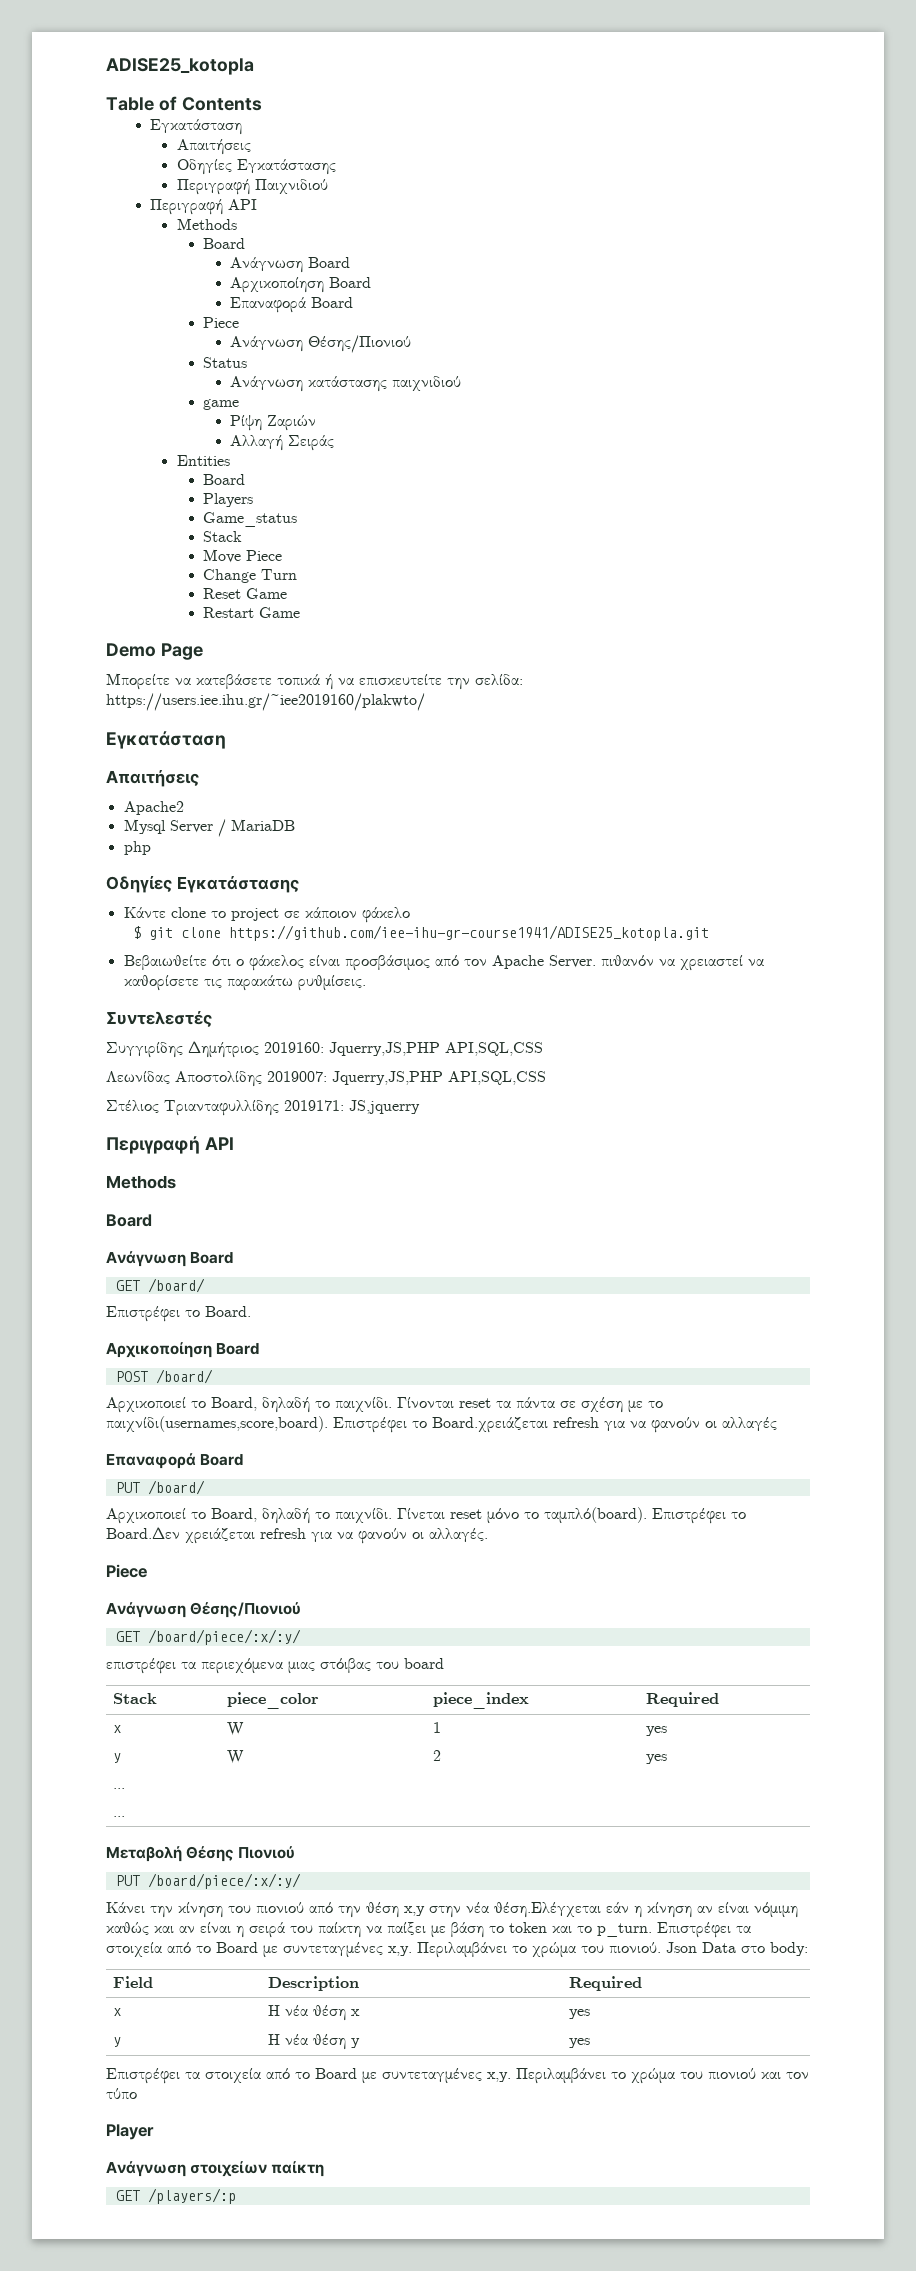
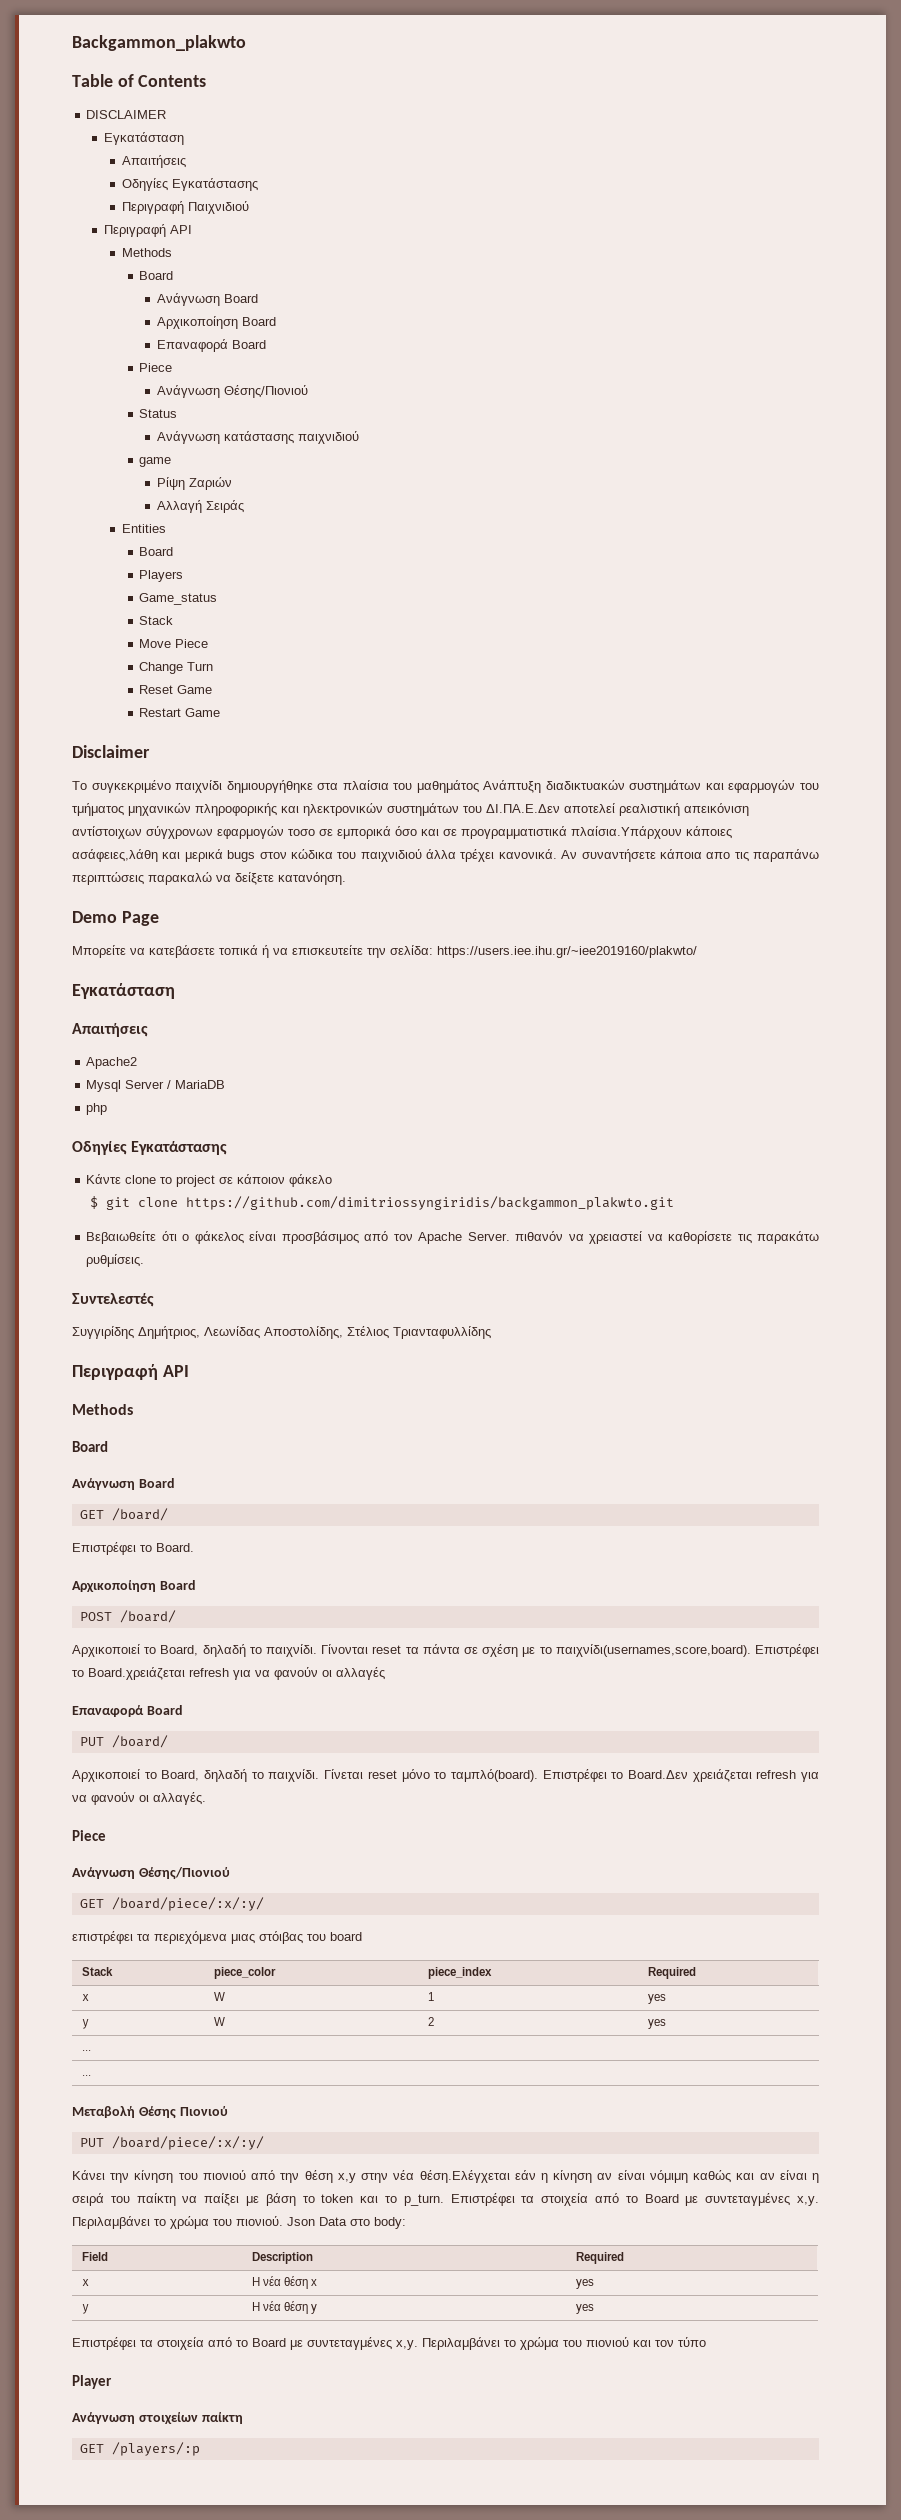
[106,58,254,75] ADISE25_kotopla -> [72,35,246,51] Backgammon_plakwto
(262, 104) none -> [86,110,167,119] // DISCLAIMER
(301, 612) none -> [72,745,150,758] [72,780,820,793] [72,803,749,816] [72,826,732,839] [72,849,819,862] [72,872,346,885] // Disclaimer // Το συγκεκριμένο παιχνίδι δημιουργήθηκε στα πλαίσια του μαθημάτος Ανάπτυξη διαδικτυακών συστημάτων και εφαρμογών του τμήματος μηχανικών πληροφορικής και ηλεκτρονικών συστημάτων του ΔΙ.ΠΑ.Ε.Δεν αποτελεί ρεαλιστική απεικόνιση αντίστοιχων σύγχρονων εφαρμογών τοσο σε εμπορικά όσο και σε προγραμματιστικά πλαίσια.Υπάρχουν κάποιες ασάφειες,λάθη και μερικά bugs στον κώδικα του παιχνιδιού άλλα τρέχει κανονικά. Αν συναντήσετε κάποια απο τις παραπάνω περιπτώσεις παρακαλώ να δείξετε κατανόηση.
[228,925,709,941] https://github.com/iee-ihu-gr-course1941/ADISE25_kotopla.git -> [185,1196,674,1210] https://github.com/dimitriossyngiridis/backgammon_plakwto.git
[188,1040,543,1058] [106,1071,546,1087] Δημήτριος 2019160: Jquerry,JS,PHP API,SQL,CSS // Λεωνίδας Αποστολίδης 2019007: Jquerry,JS,PHP API,SQL,CSS // -> [138,1326,343,1339] Δημήτριος, Λεωνίδας Αποστολίδης,
[284,1100,420,1114] 2019171: JS,jquerry -> (491, 1332) none

